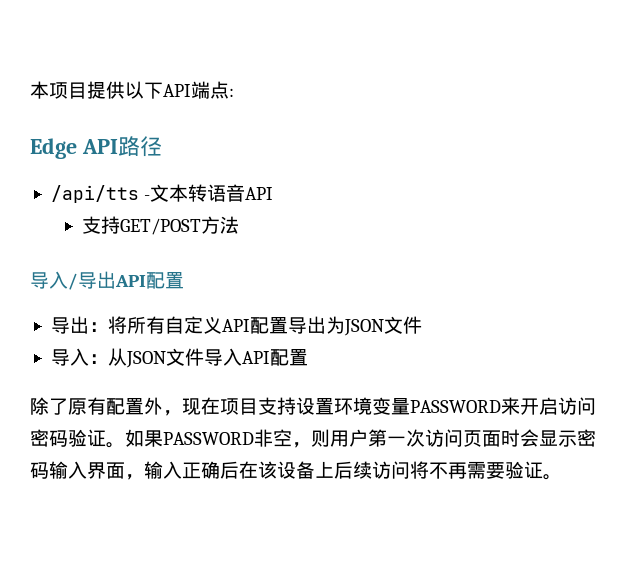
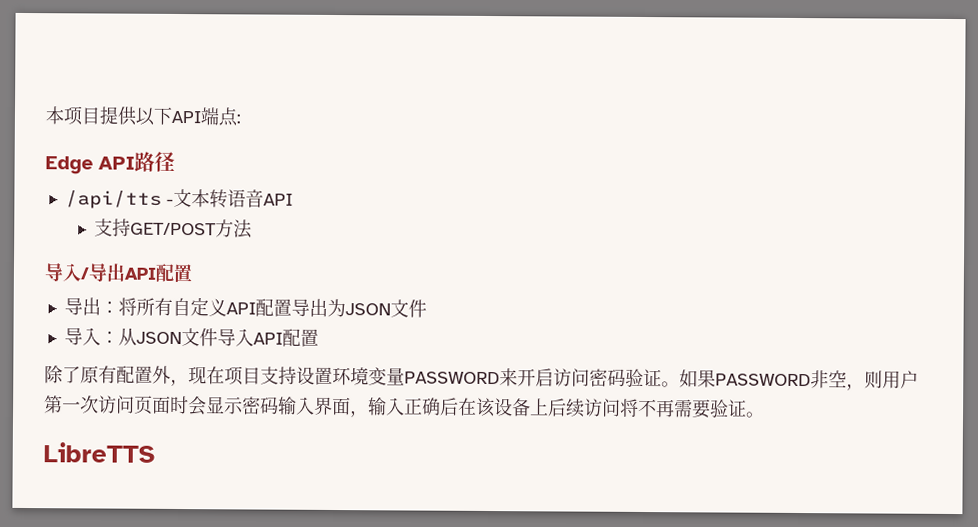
(562, 477) none -> [43,442,155,463] // LibreTTS

